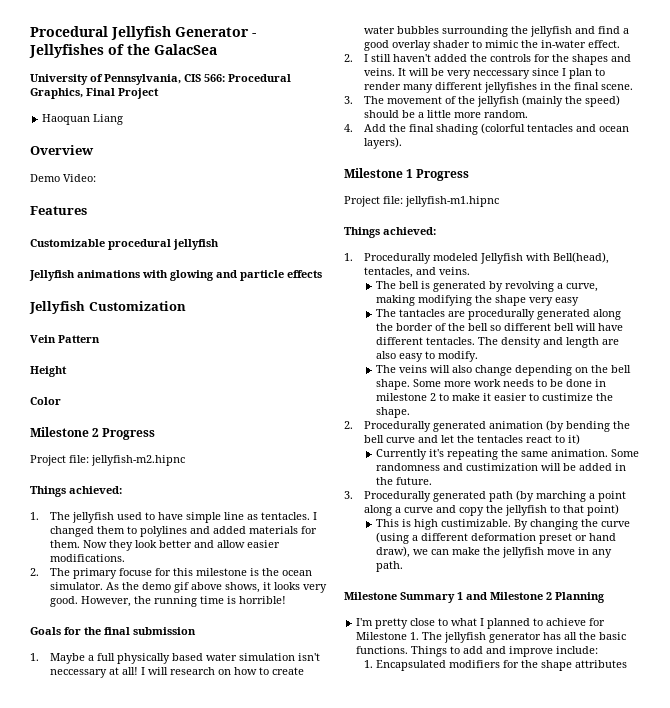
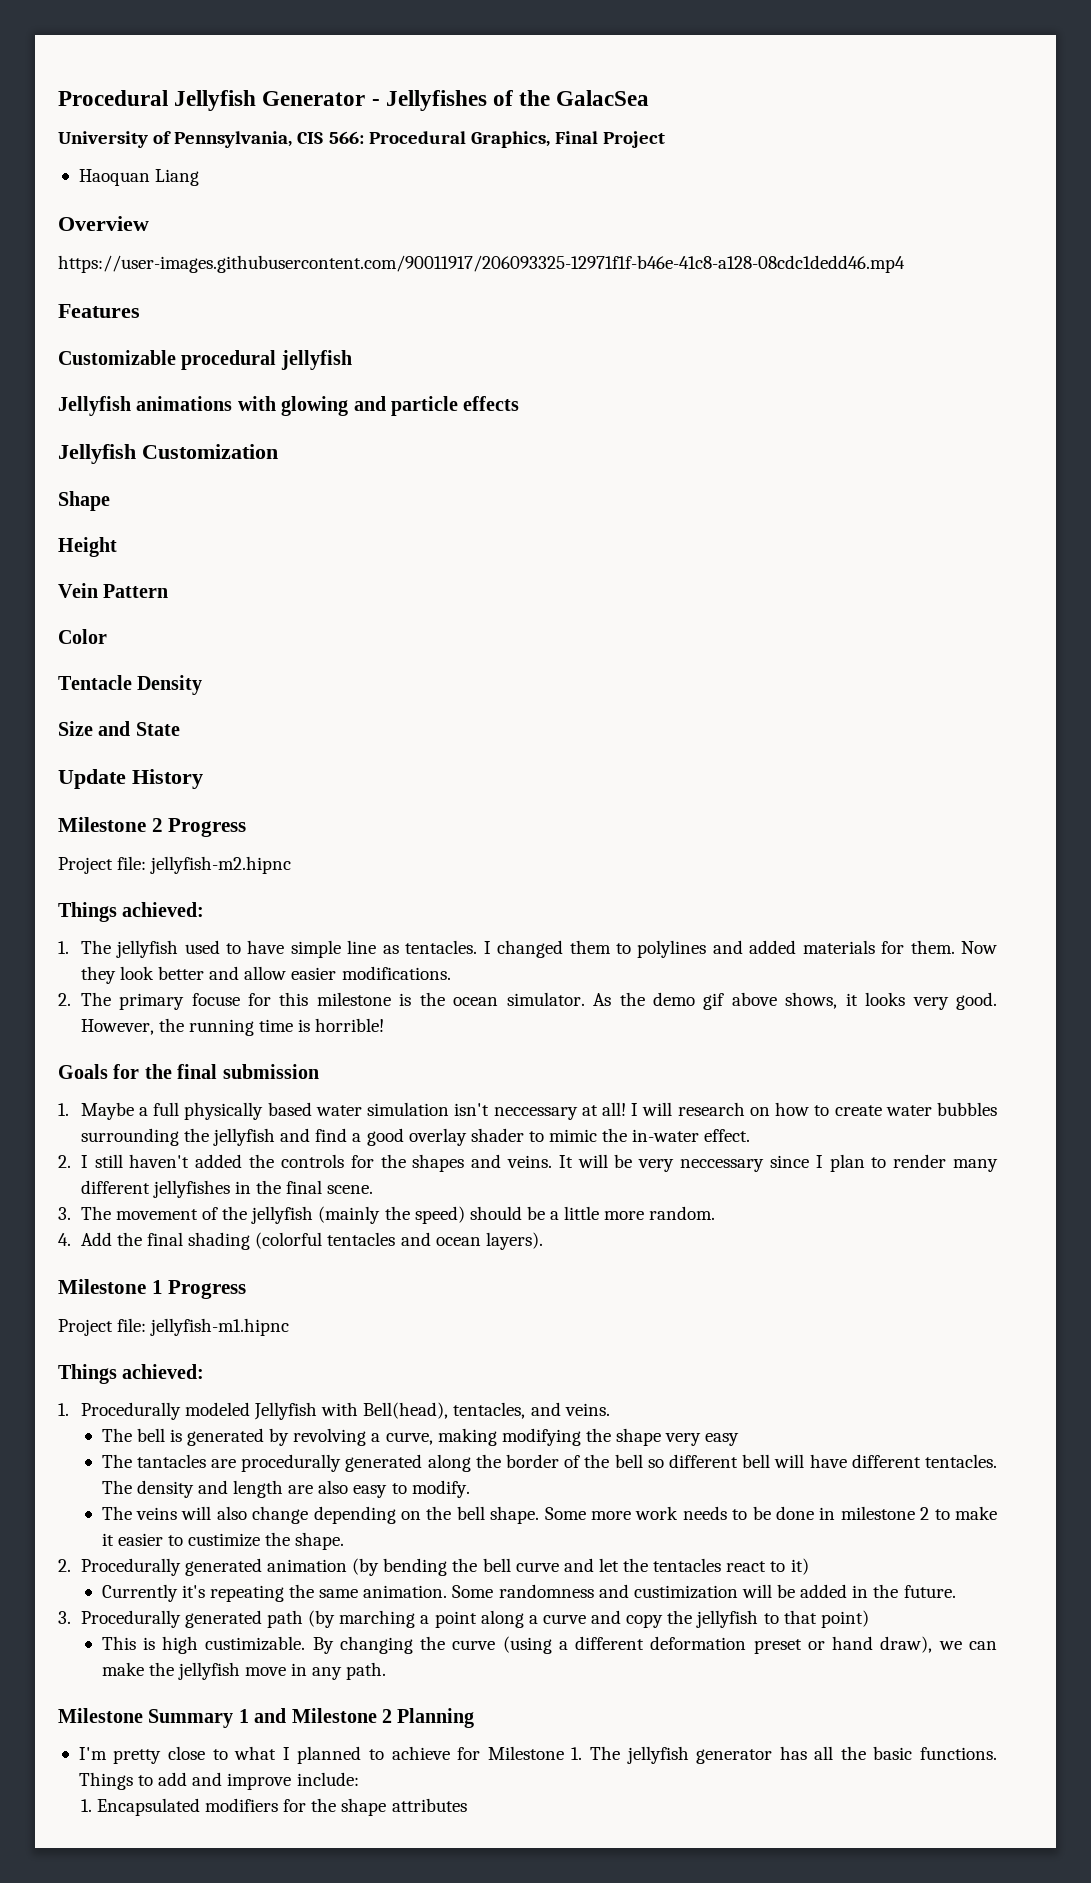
[30,174,96,182] Demo Video: -> [58,255,905,273] https://user-images.githubusercontent.com/90011917/206093325-12971f1f-b46e-41c8-a128-08cdc1dedd46.mp4
(186, 306) none -> [58,491,110,511] [58,537,117,557] // Shape // Height
[30,366,67,377] [30,397,61,405] Height // Color -> [58,629,107,644] [58,675,203,695] [58,721,180,736] [58,769,203,789] Color // Tentacle Density // Size and State // Update History

